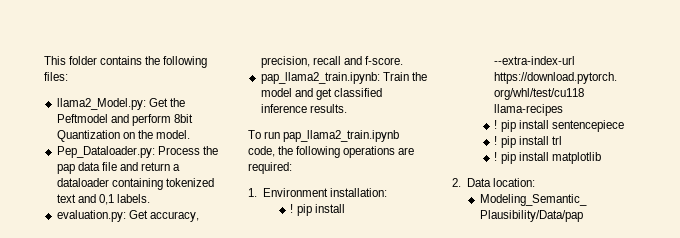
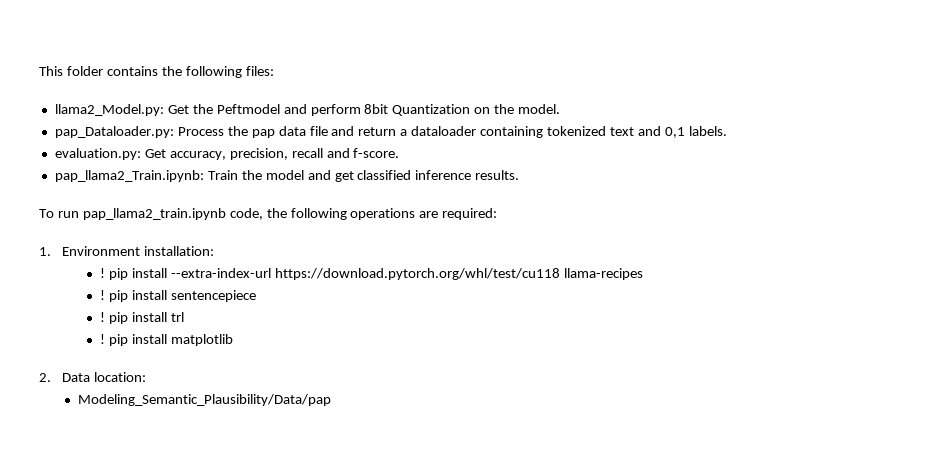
[56,146,155,158] Pep_Dataloader.py: -> [54,126,174,138] pap_Dataloader.py:
[260,72,380,84] pap_llama2_train.ipynb: -> [54,170,204,182] pap_llama2_Train.ipynb:

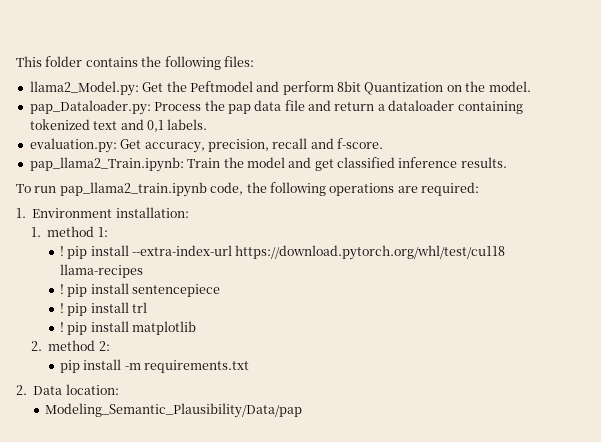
(214, 251) none -> [31,226,108,237] // 1. method 1:
(234, 340) none -> [31,340,110,351] [59,359,250,373] // 2. method 2: // pip install -m requirements.txt

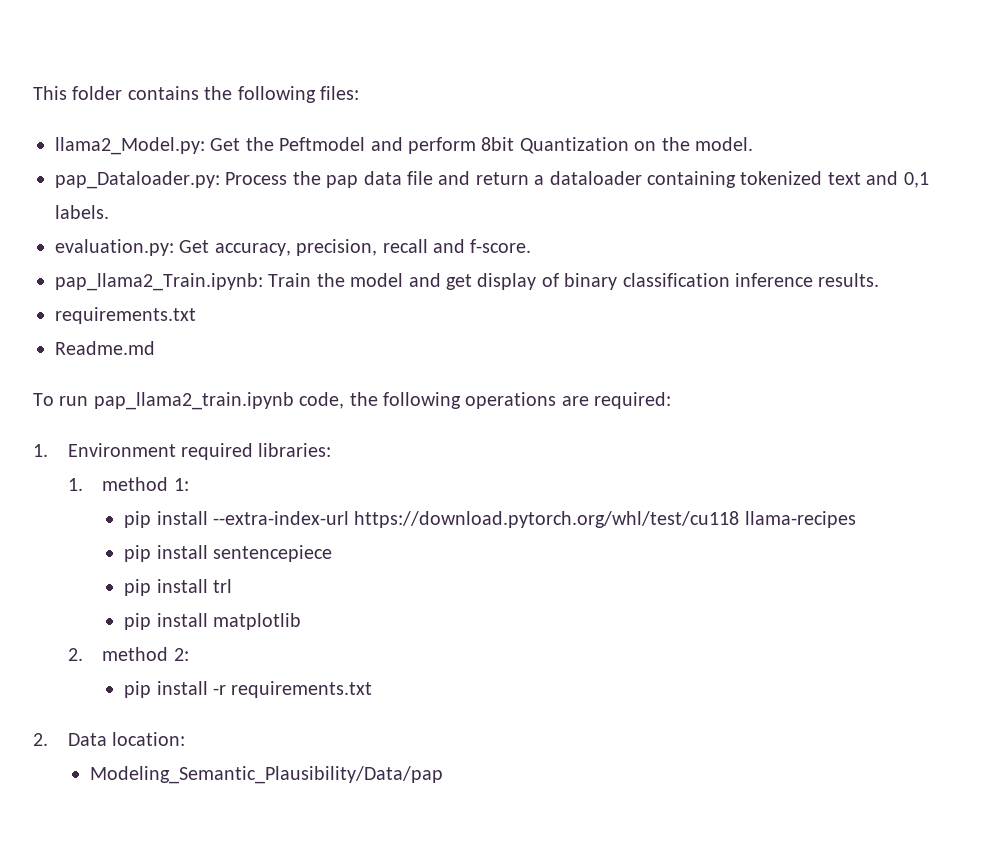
[337,157,395,168] classified -> [477,273,730,290] display of binary classification
(507, 162) none -> [55,307,196,324] [55,341,155,355] // requirements.txt // Readme.md
[115,207,189,218] installation: -> [180,443,332,460] required libraries:
[59,246,64,256] ! -> (189, 484) none
[59,284,64,294] ! -> (856, 519) none
[59,303,64,313] ! -> (332, 553) none
[59,322,64,332] ! -> (232, 586) none
[124,363,141,370] -m -> [212,685,226,695] -r

